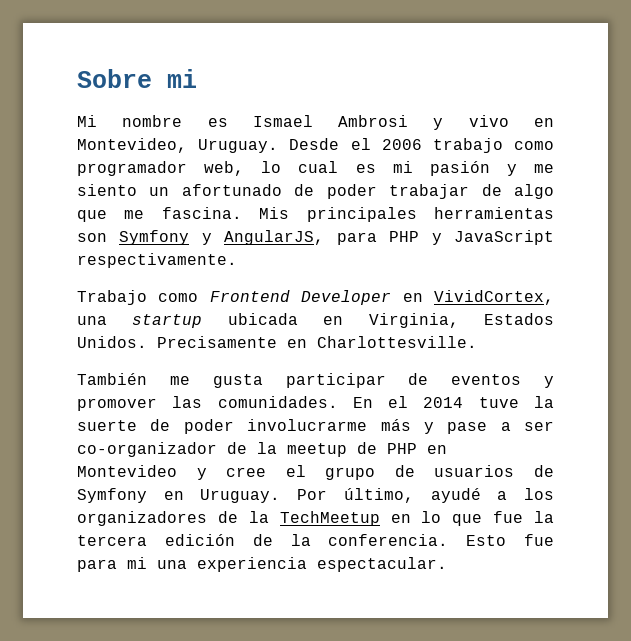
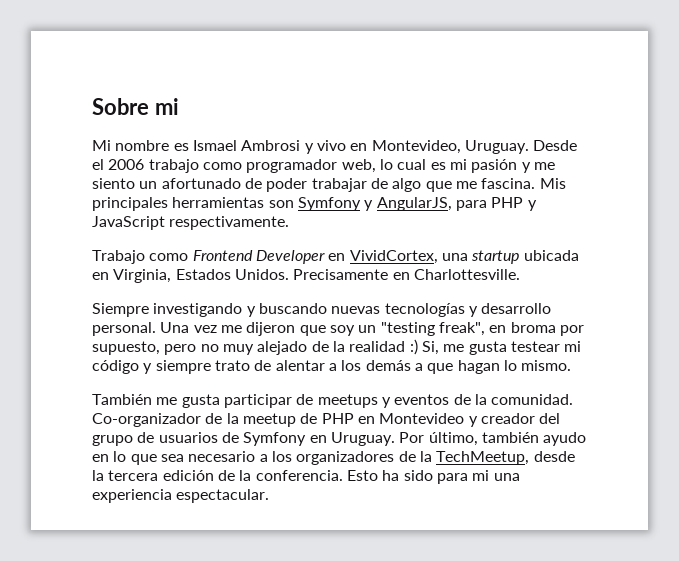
(477, 342) none -> [92,303,552,317] [92,322,584,336] [92,339,582,355] [92,360,572,374] // Siempre investigando y buscando nuevas tecnologías y desarrollo personal. Una vez me dijeron que soy un "testing freak", en broma por supuesto, pero no muy alejado de la realidad :) Si, me gusta testear mi código y siempre trato de alentar a los demás a que hagan lo mismo.
[451,374,554,388] [77,396,554,411] [77,419,554,434] [77,442,217,457] eventos y promover las comunidades. En el 2014 tuve la suerte de poder involucrarme más y pase a ser co-organizador -> [317,394,574,408] [92,413,201,427] meetups y eventos de la comunidad. Co-organizador
[226,465,306,477] cree el -> [480,413,561,424] creador del
[430,488,481,503] ayudé -> [481,432,587,446] [92,451,256,465] también ayudo en lo que sea necesario
[279,511,524,526] TechMeetup en lo que fue -> [436,451,575,465] TechMeetup, desde
[524,534,554,546] fue -> [382,470,433,481] ha sido

